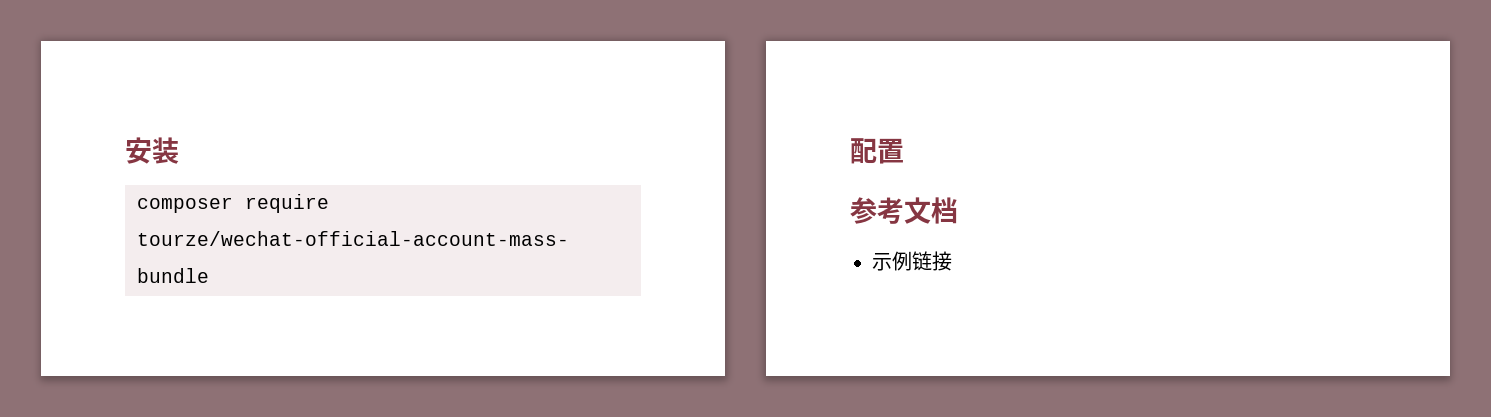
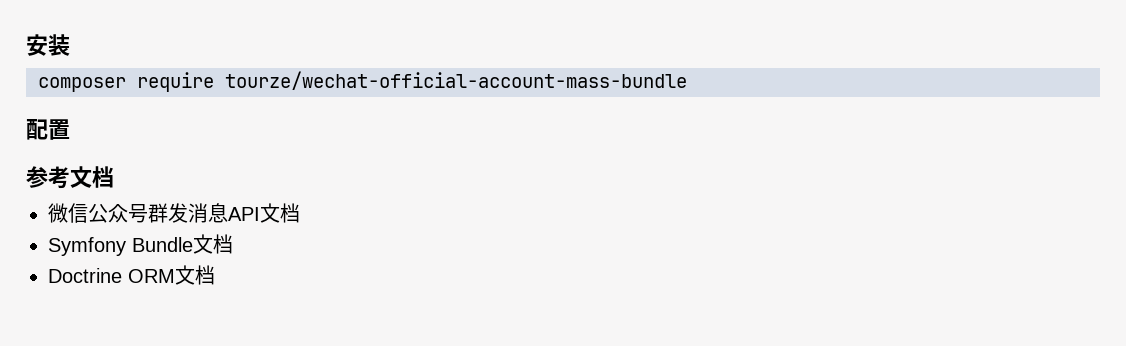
[872,251,952,271] 示例链接 -> [48,203,300,223] [48,234,233,256] [48,265,215,285] 微信公众号群发消息API文档 // Symfony Bundle文档 // Doctrine ORM文档

